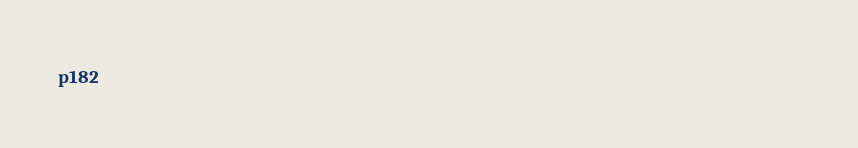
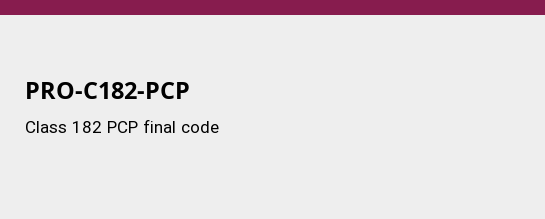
[58,70,99,87] p182 -> [25,82,190,99] [25,119,219,133] PRO-C182-PCP // Class 182 PCP final code

